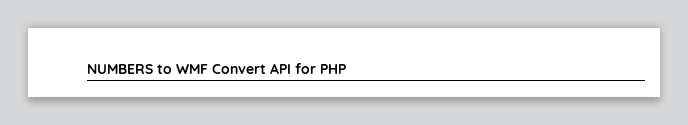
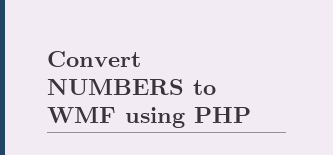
(87, 69) none -> [47,51,141,67] Convert
[212,63,316,74] Convert API for -> [125,107,185,128] using

